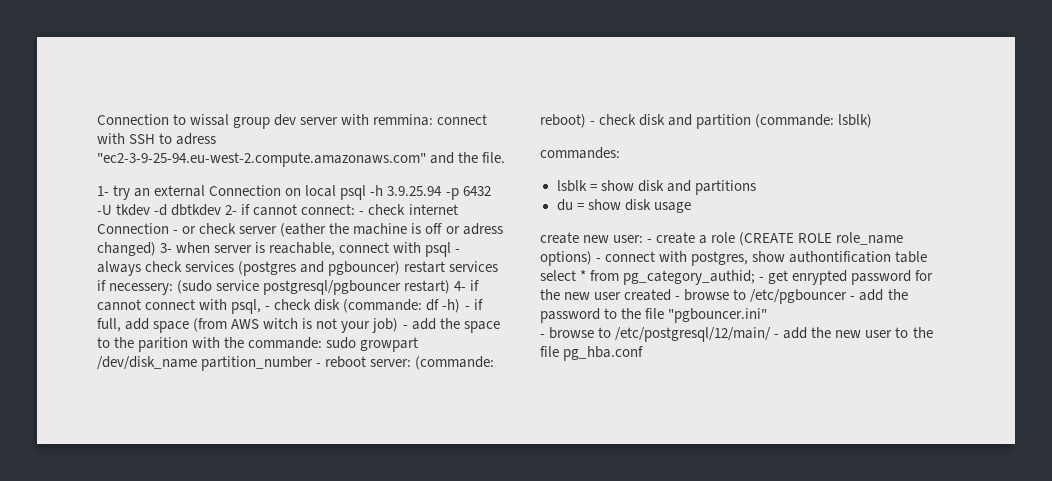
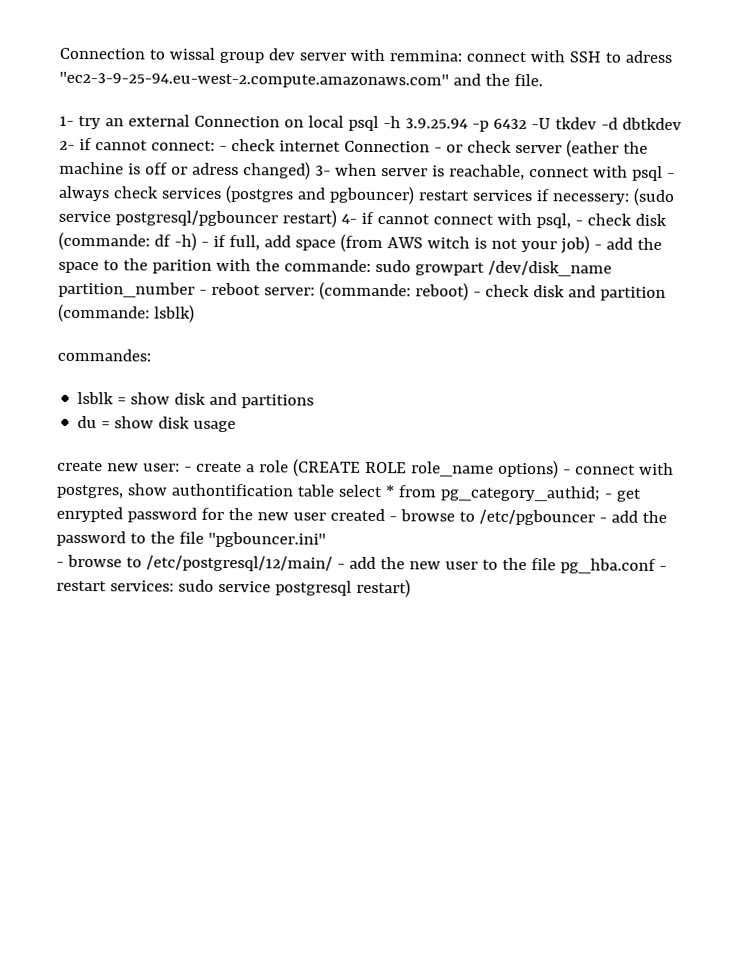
(644, 353) none -> [658,565,667,571] [56,578,411,598] - restart services: sudo service postgresql restart)

